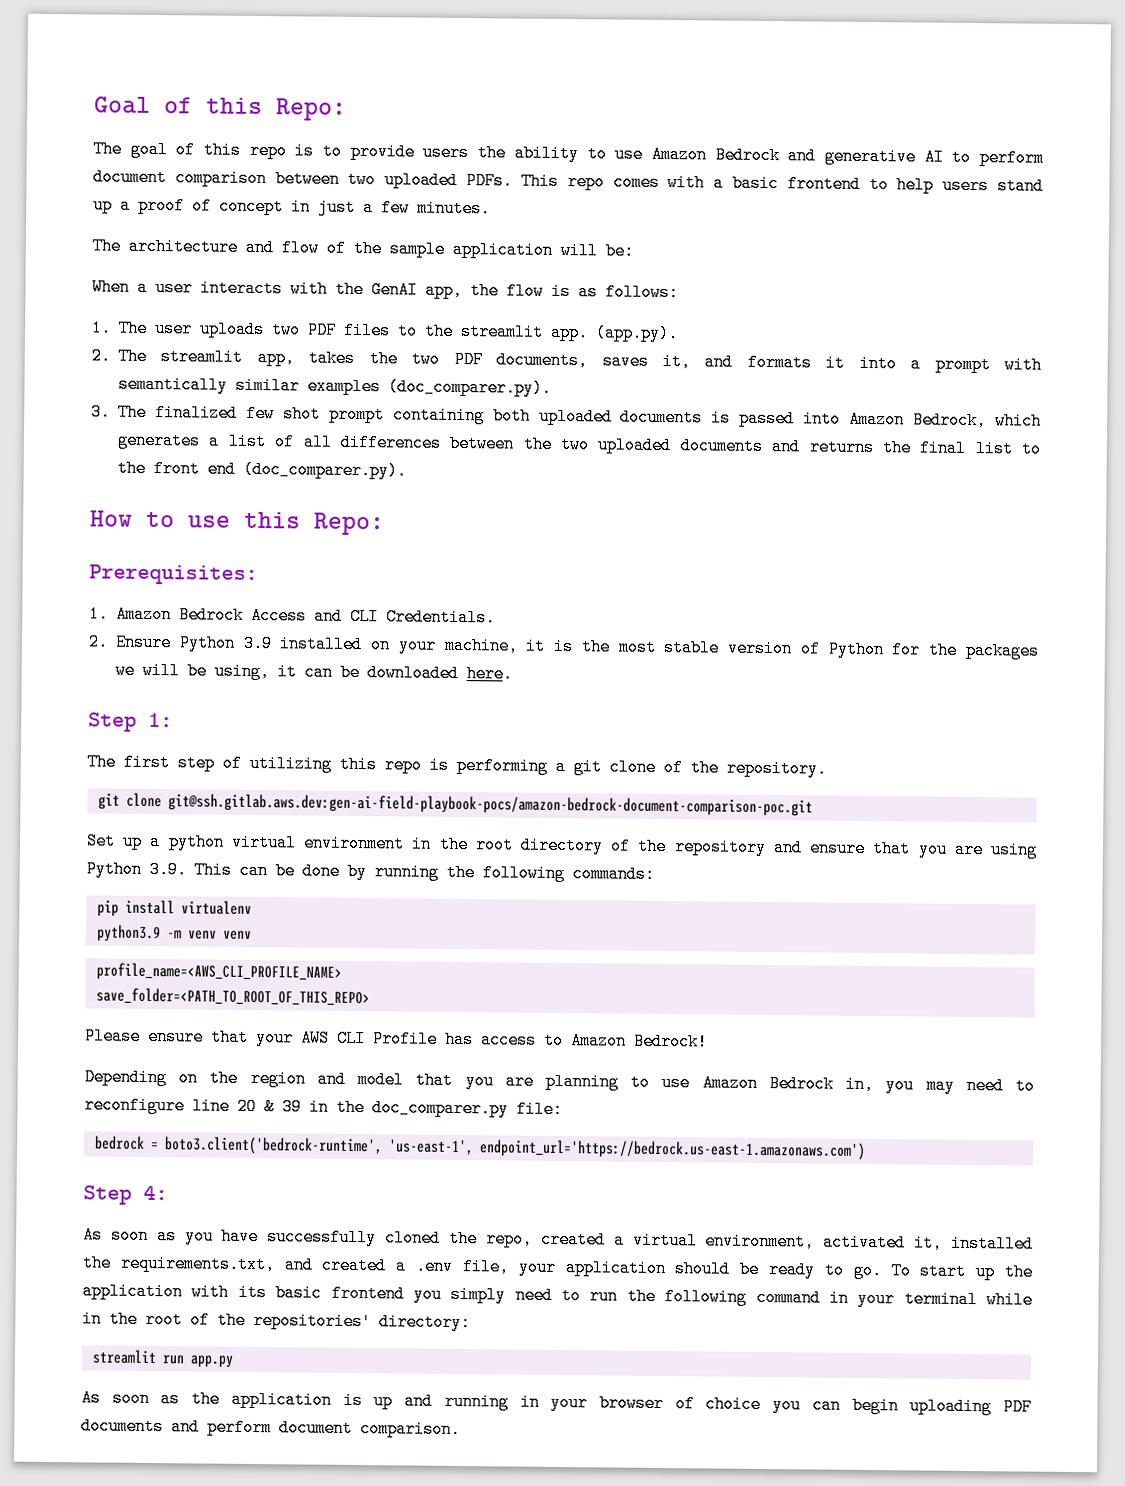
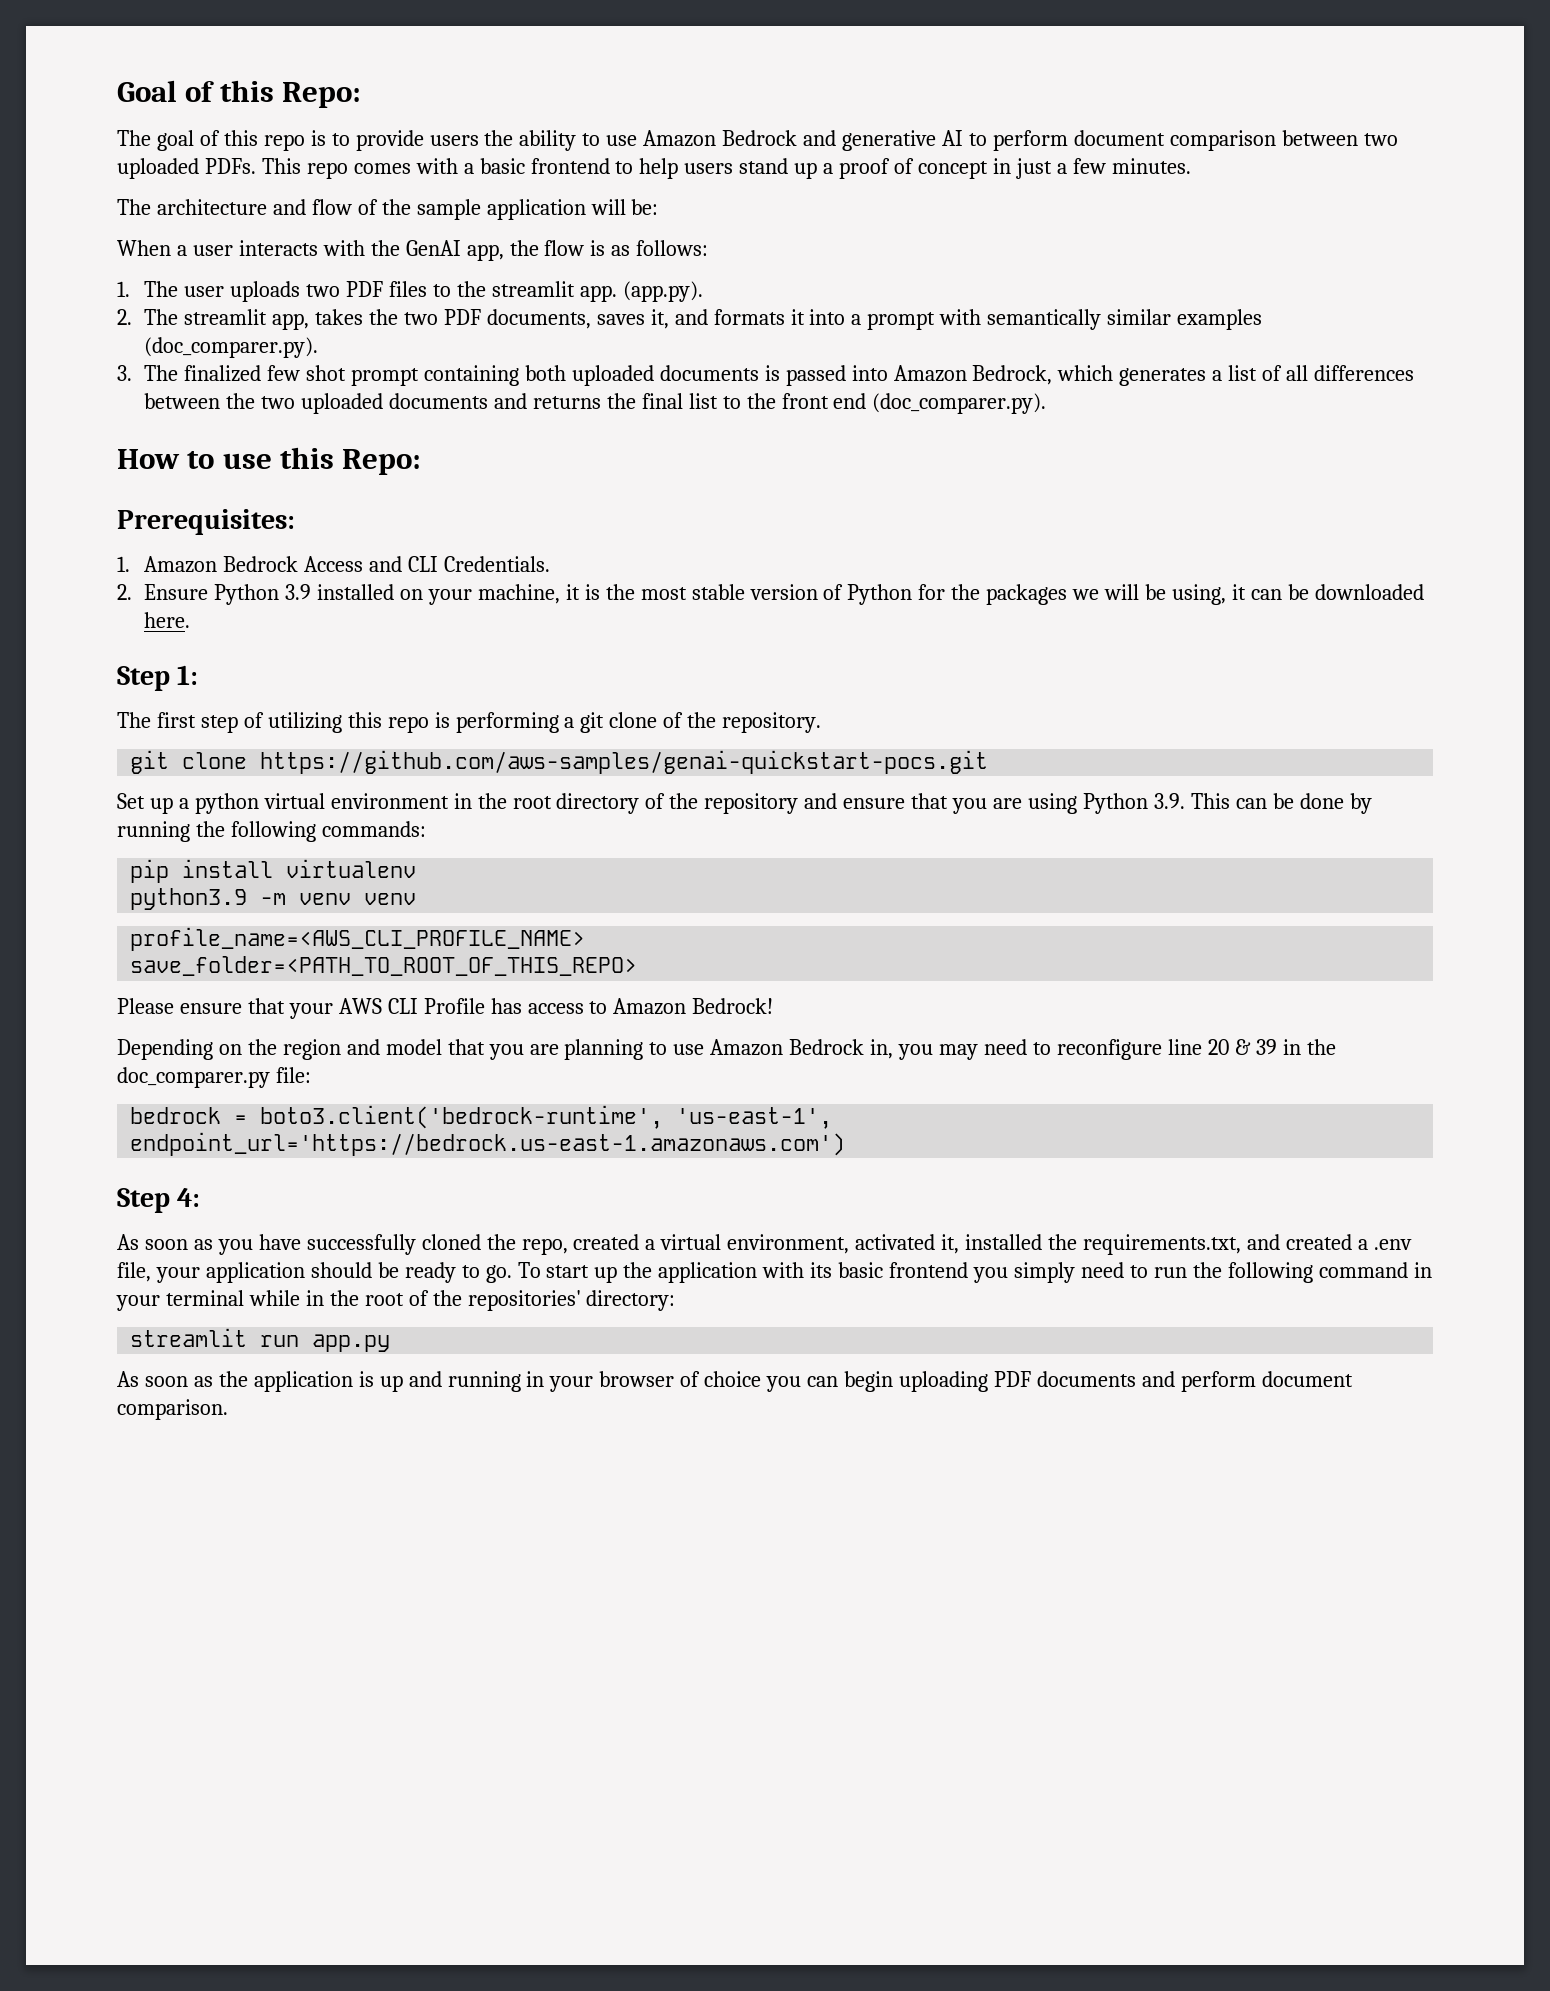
[167,793,813,817] git@ssh.gitlab.aws.dev:gen-ai-field-playbook-pocs/amazon-bedrock-document-comparison-poc.git -> [260,750,989,774] https://github.com/aws-samples/genai-quickstart-pocs.git

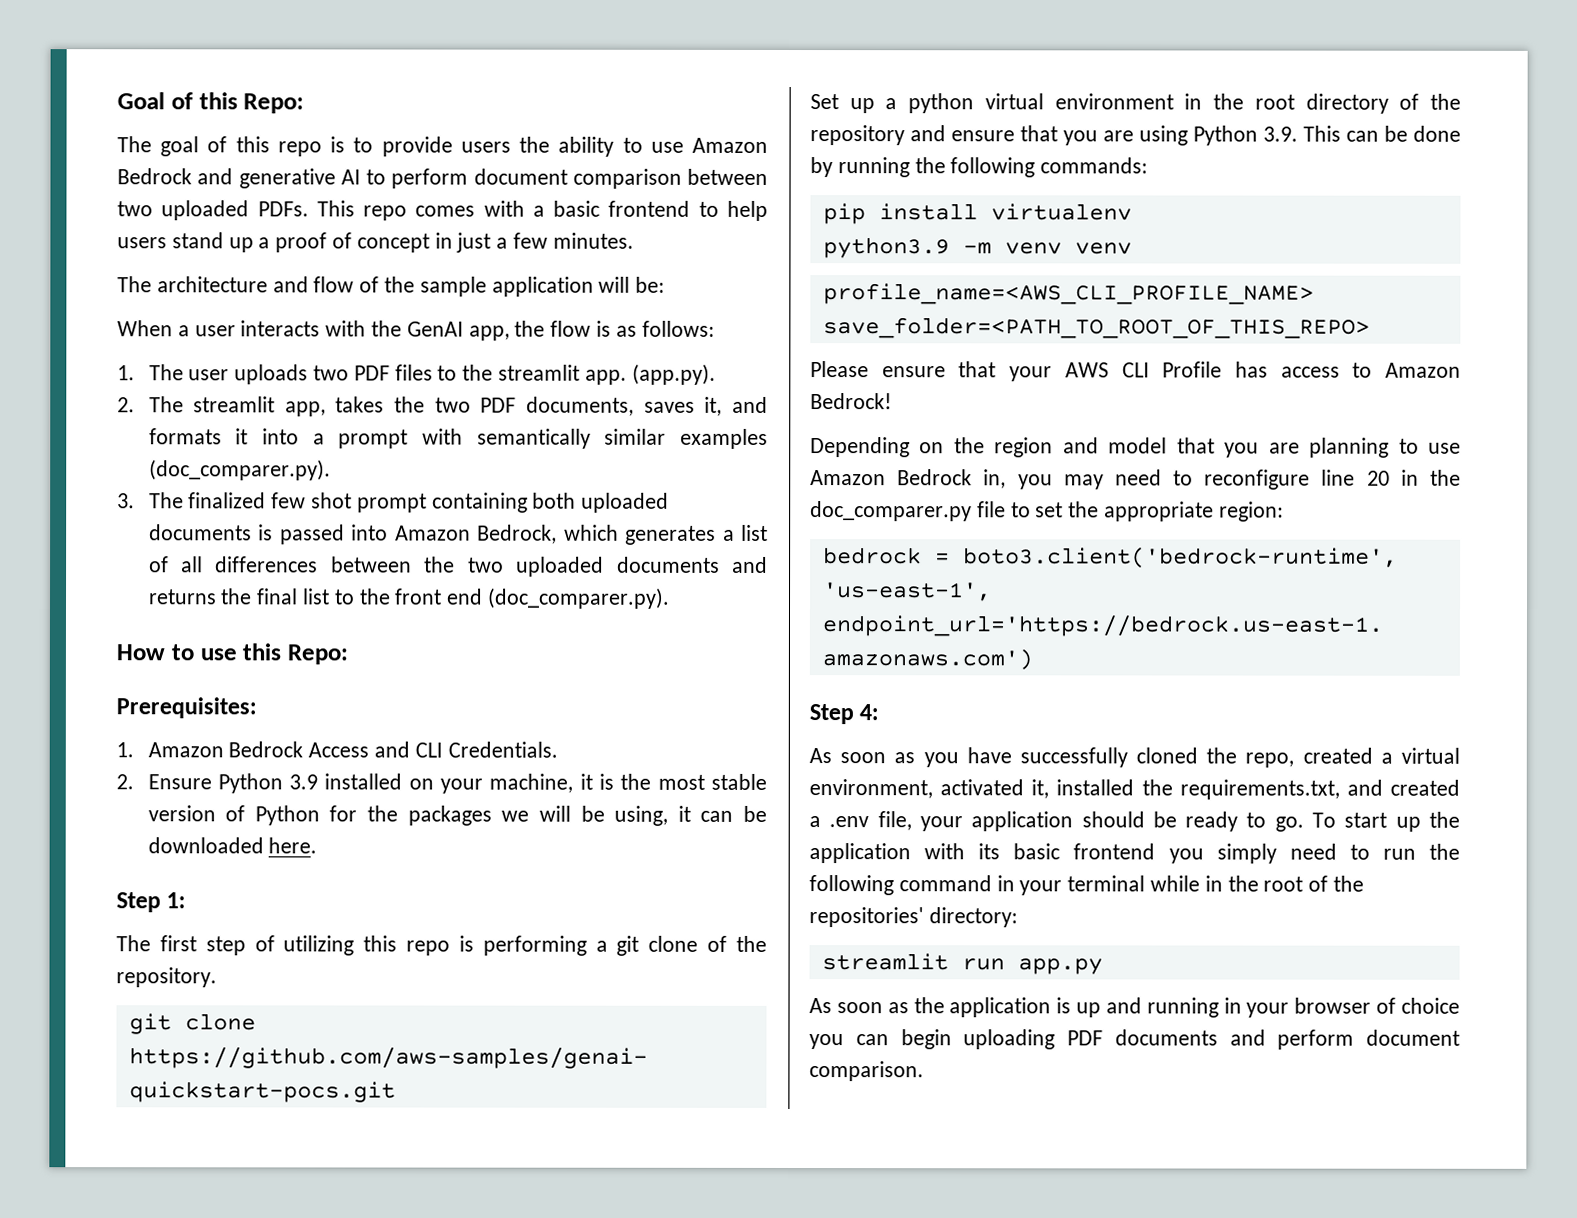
[1234,1039,1277,1055] & 39 -> (1390, 478) none
[275,1067,311,1083] file: -> [976,501,1284,522] file to set the appropriate region:

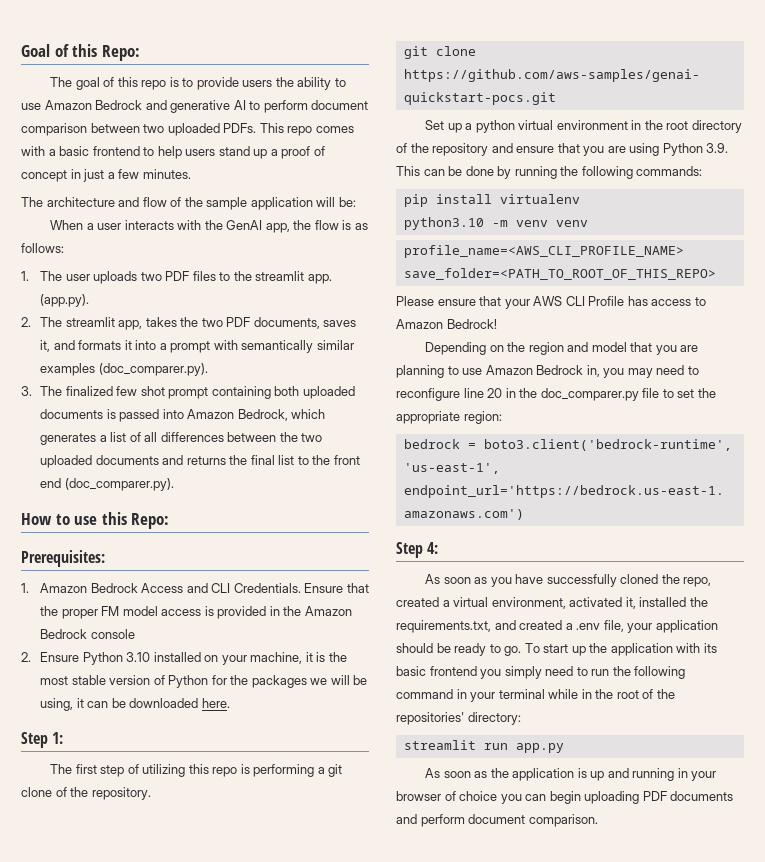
(558, 749) none -> [304,583,369,593] [40,606,352,619] [40,629,135,639] Ensure that the proper FM model access is provided in the Amazon Bedrock console
[289,774,319,790] 3.9 -> [126,652,151,662] 3.10
[822,237,950,259] python3.9 -> [403,217,484,230] python3.10

